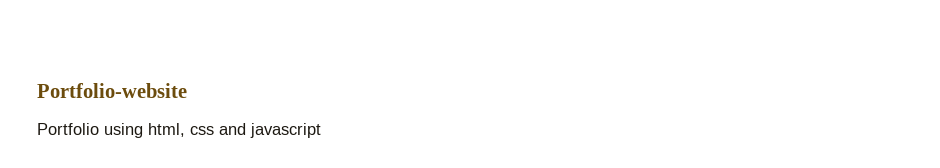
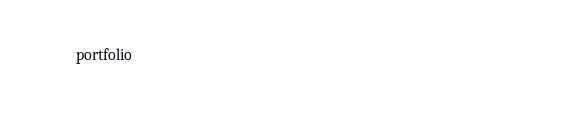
[37,83,187,98] [37,123,321,138] Portfolio-website // Portfolio using html, css and javascript -> [76,48,132,64] portfolio

